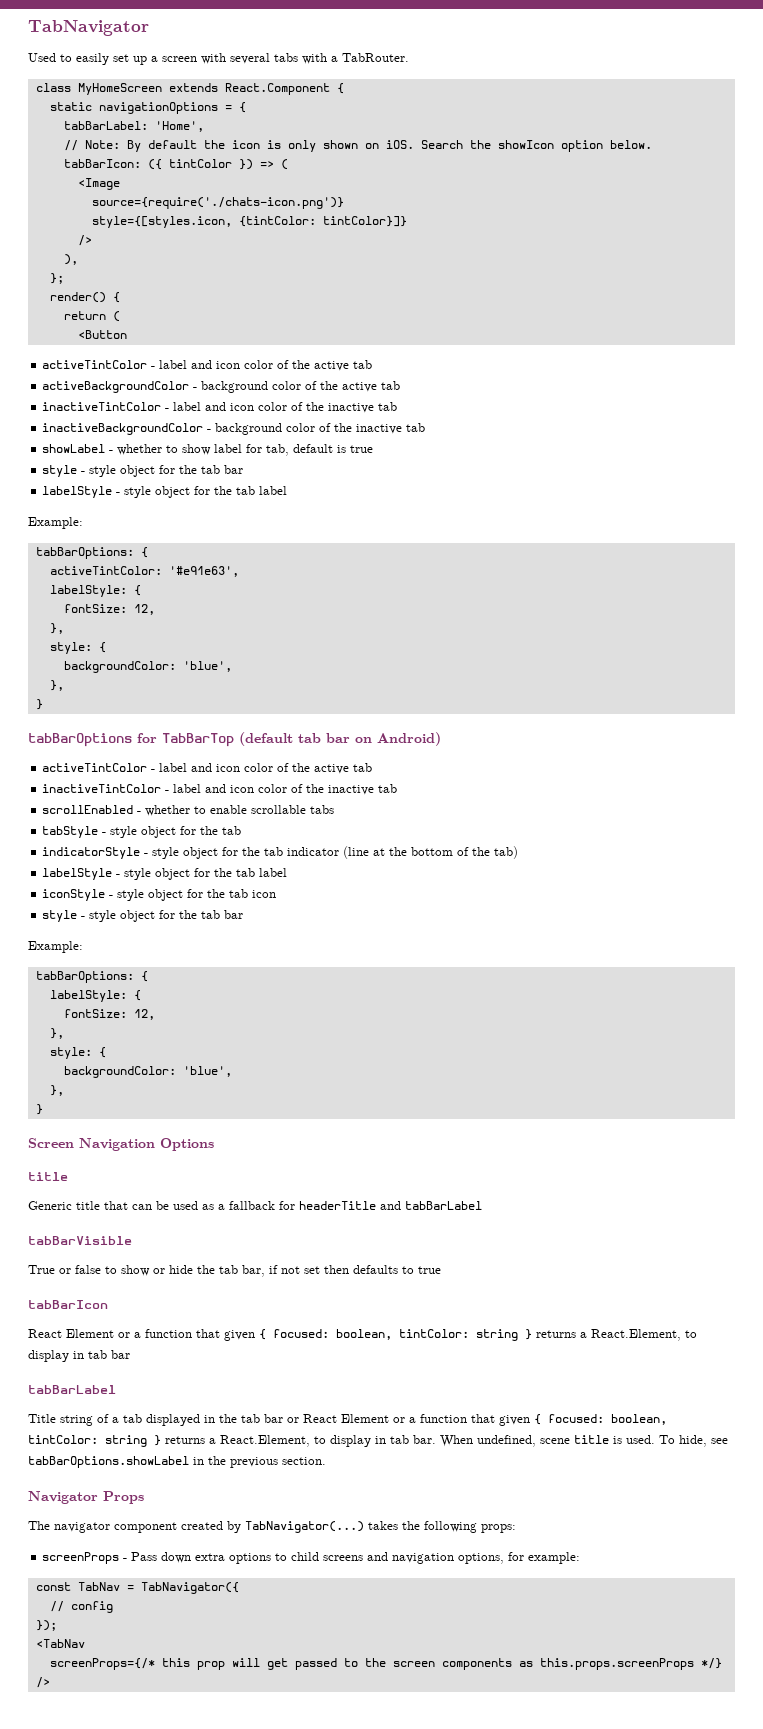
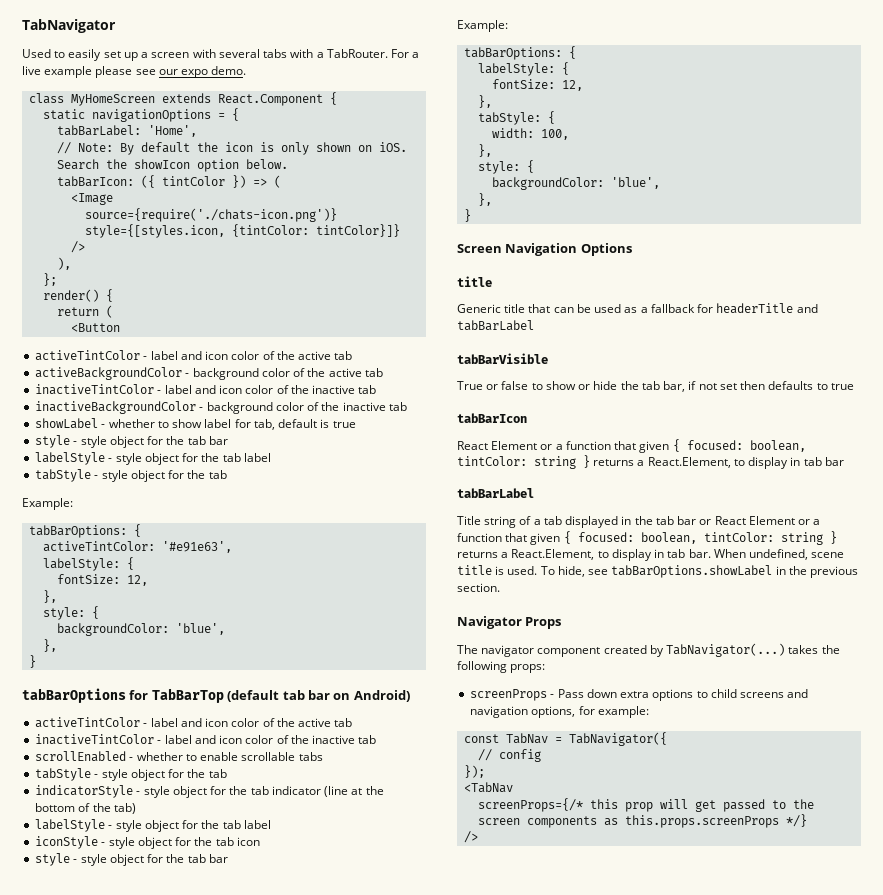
(409, 57) none -> [391,49,420,58] [22,66,247,78] For a live example please see our expo demo.
(288, 490) none -> [35,469,227,482] // tabStyle - style object for the tab
(64, 1033) none -> [478,111,556,125] [492,128,570,140] [478,144,493,157] // tabStyle: { // width: 100, // },

